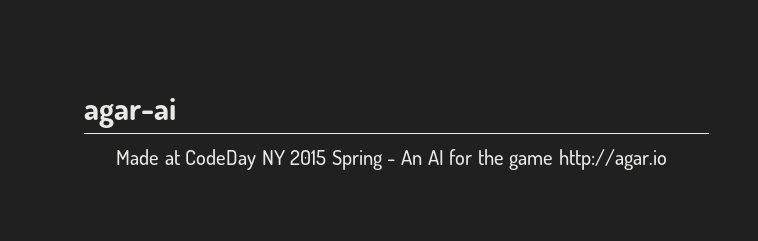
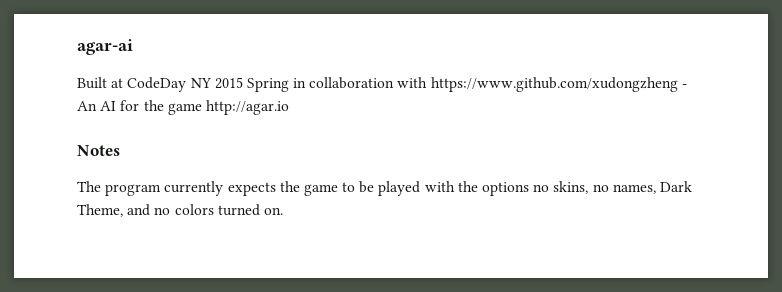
[116,149,160,165] Made -> [77,77,107,89] Built
(383, 160) none -> [293,77,678,92] in collaboration with https://www.github.com/xudongzheng
(667, 159) none -> [77,145,120,156] [77,181,692,196] [77,204,283,217] // Notes // The program currently expects the game to be played with the options no skins, no names, Dark Theme, and no colors turned on.

